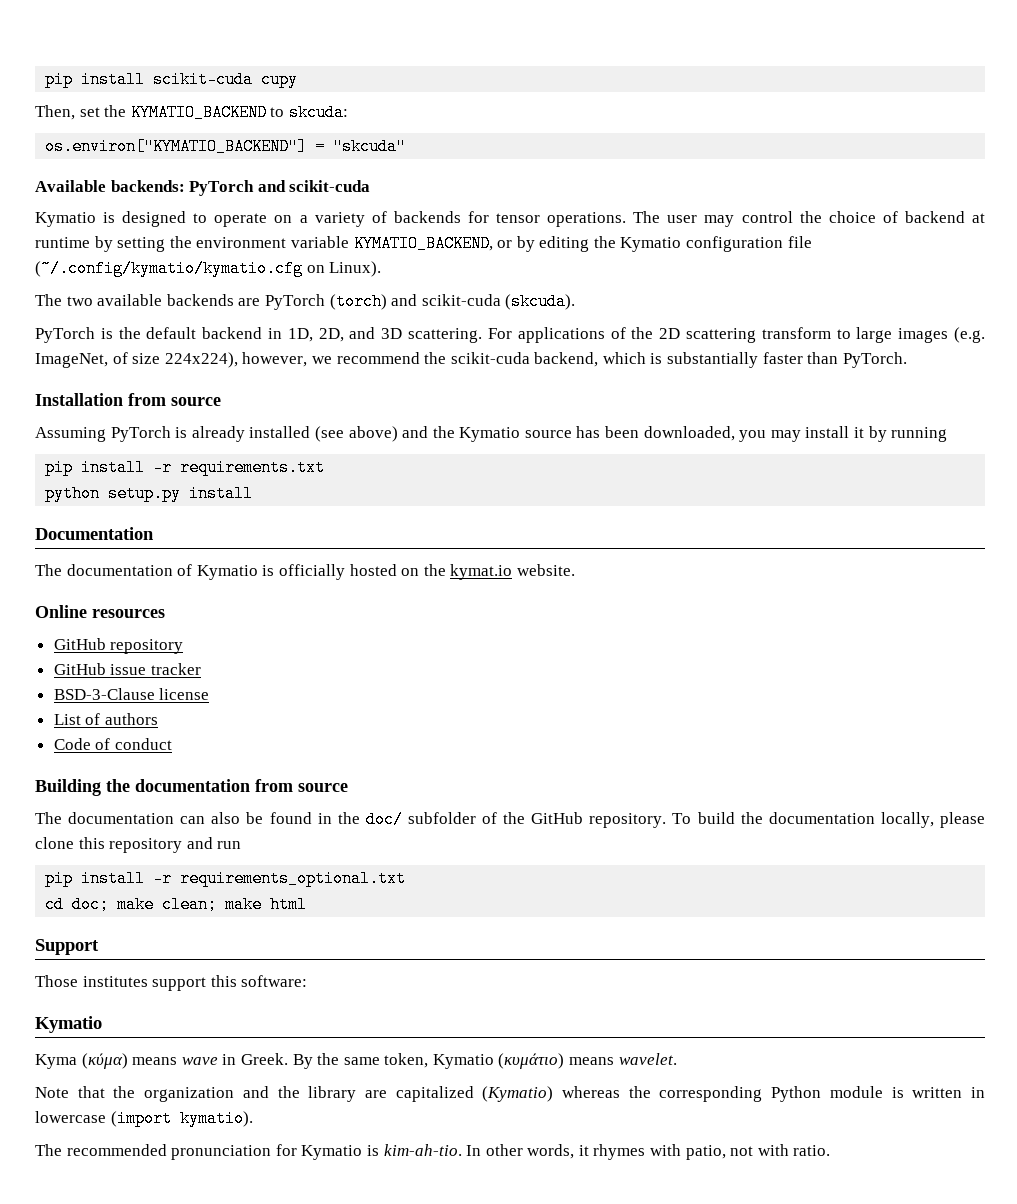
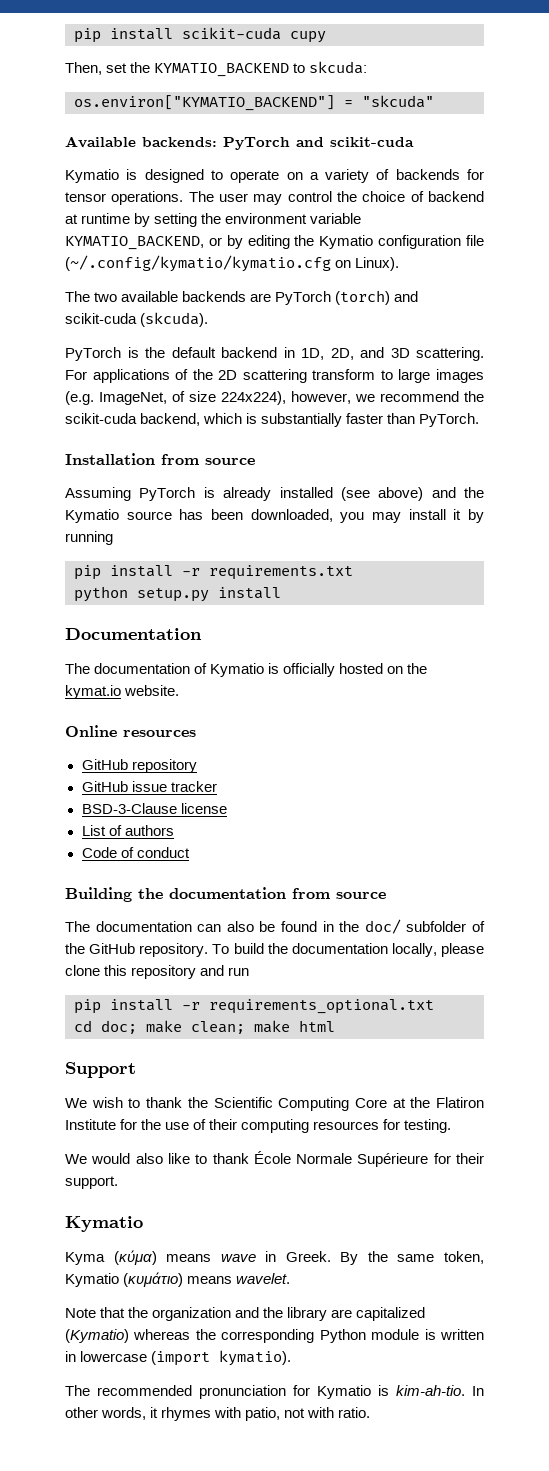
[35,975,308,991] Those institutes support this software: -> [65,1097,484,1111] [65,1119,452,1133] [65,1151,485,1167] [65,1176,118,1189] We wish to thank the Scientific Computing Core at the Flatiron Institute for the use of their computing resources for testing. // We would also like to thank École Normale Supérieure for their support.

